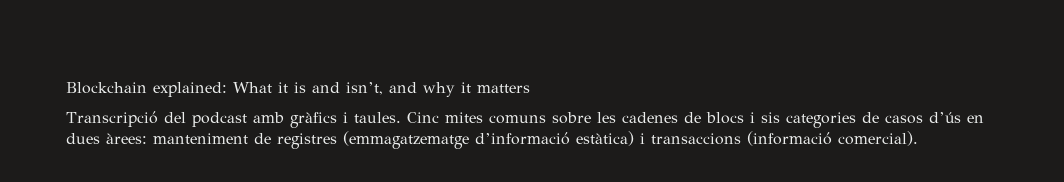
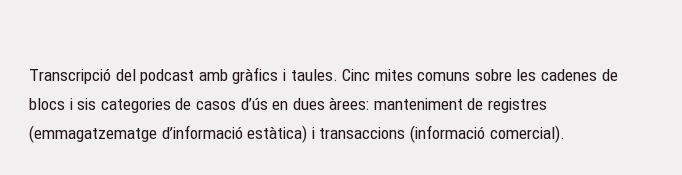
[66,82,530,97] Blockchain explained: What it is and isn’t, and why it matters // -> (29, 76) none

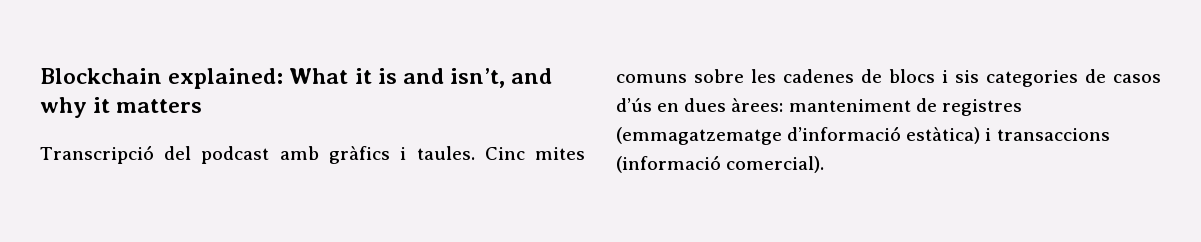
(29, 76) none -> [40,68,553,89] [40,97,203,118] Blockchain explained: What it is and isn’t, and why it matters //

